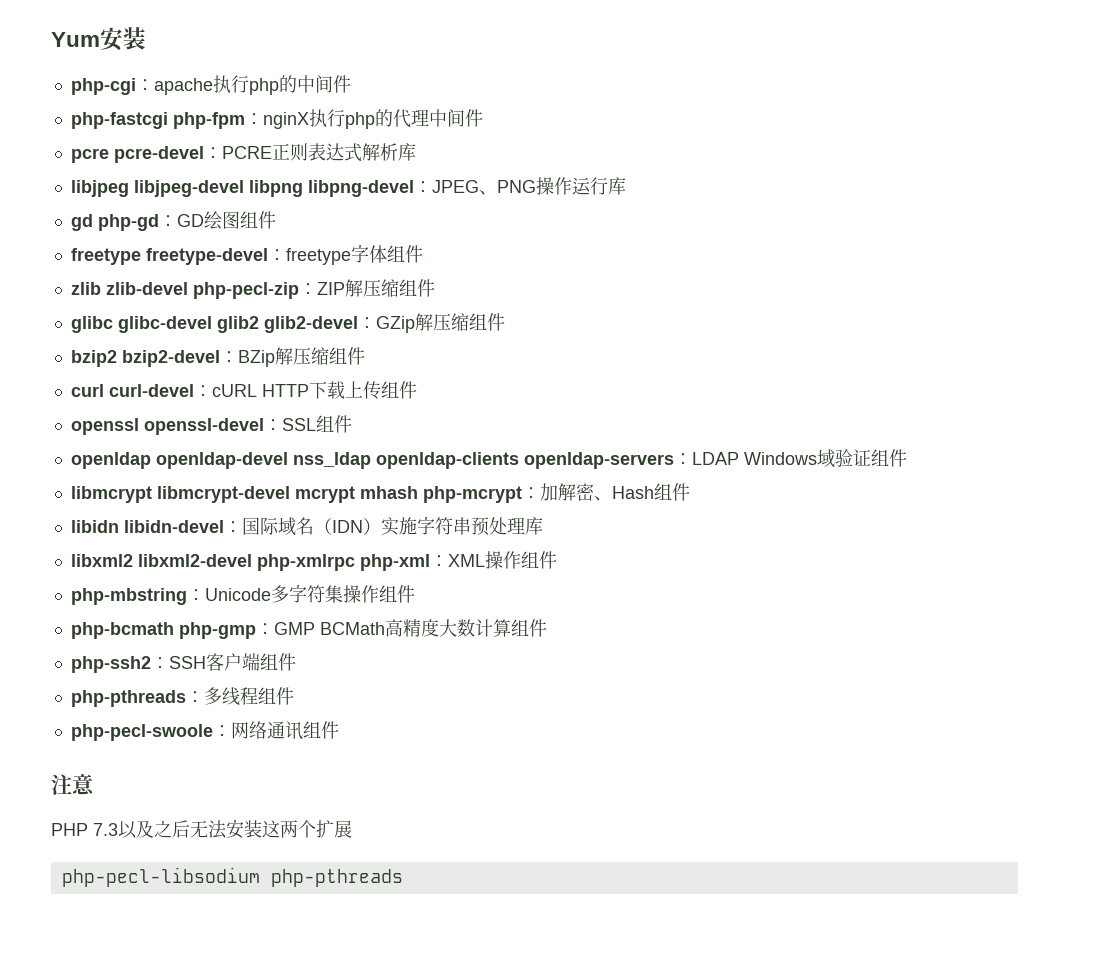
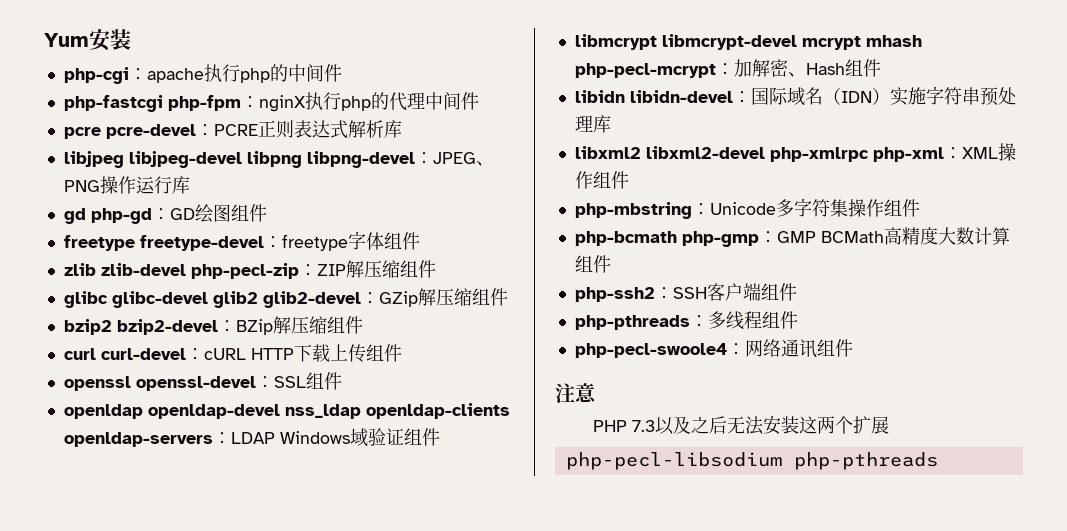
[422,486,522,503] php-mcrypt -> [574,63,716,78] php-pecl-mcrypt
[70,724,213,741] php-pecl-swoole -> [574,343,727,358] php-pecl-swoole4

